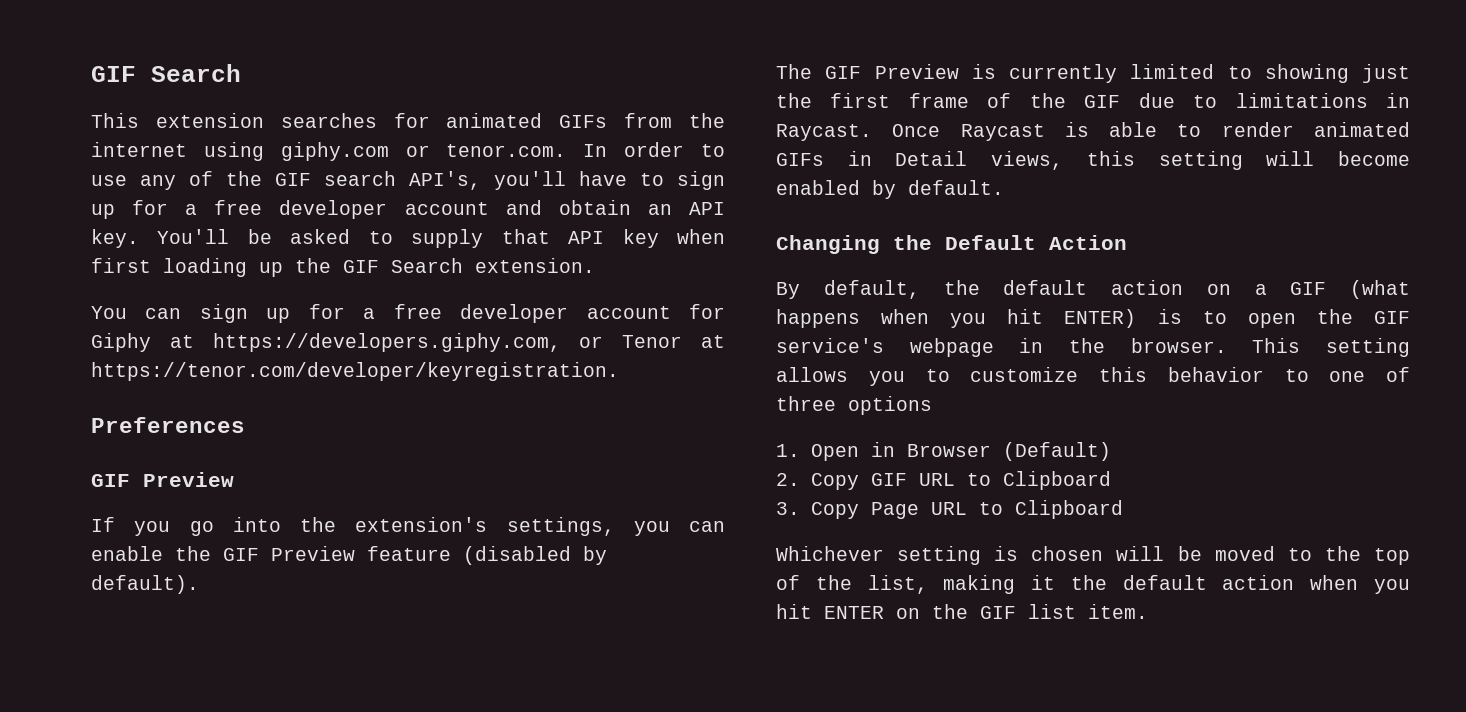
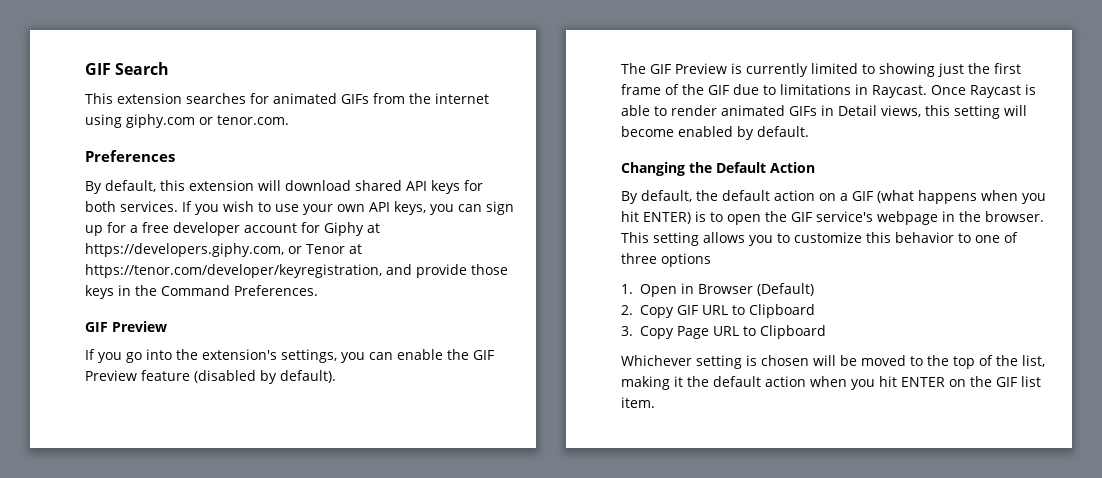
[583,142,725,157] [91,171,725,190] [91,200,725,219] [91,229,726,248] [91,258,595,277] [91,306,127,319] In order to use any of the GIF search API's, you'll have to sign up for a free developer account and obtain an API key. You'll be asked to supply that API key when first loading up the GIF Search extension. // You -> [85,150,175,162] [85,180,483,194] [85,201,454,215] // Preferences // By default, this extension will download shared API keys for both services. If you wish to use your own API keys, you
[91,362,619,381] [91,417,245,433] https://tenor.com/developer/keyregistration. // Preferences -> [85,264,508,278] [85,285,318,299] https://tenor.com/developer/keyregistration, and provide those keys in the Command Preferences.

